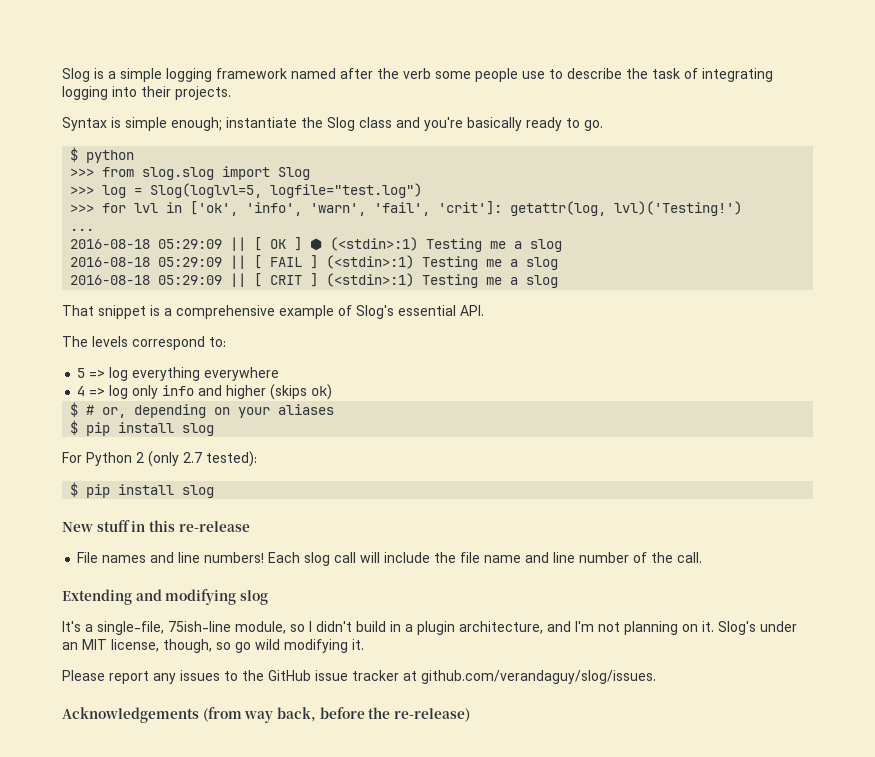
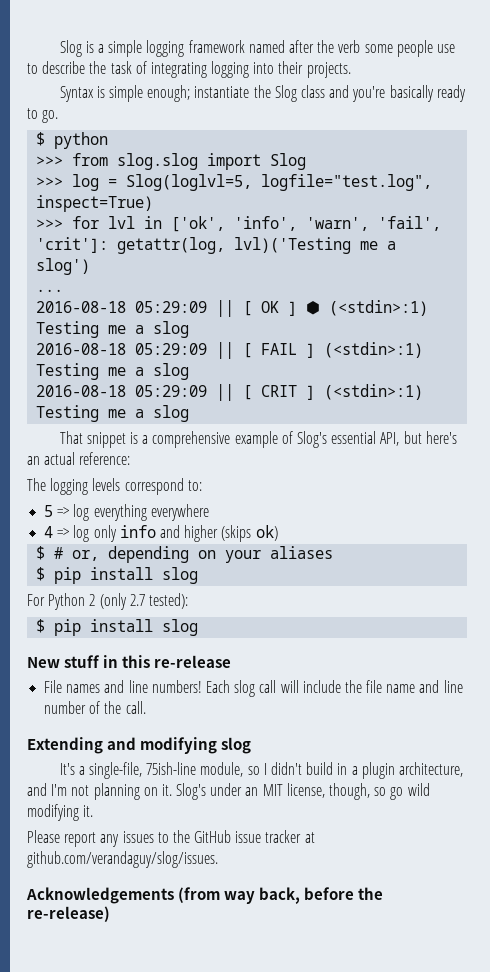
[270,183,423,198] logfile="test.log") -> [261,174,433,191] [36,195,154,212] logfile="test.log", inspect=True)
[614,201,743,216] lvl)('Testing!') -> [234,237,397,254] [36,258,91,275] lvl)('Testing me a slog')
[460,305,484,316] API. -> [380,431,457,446] [27,452,131,465] API, but here's an actual reference:
(88, 341) none -> [50,478,89,495] logging

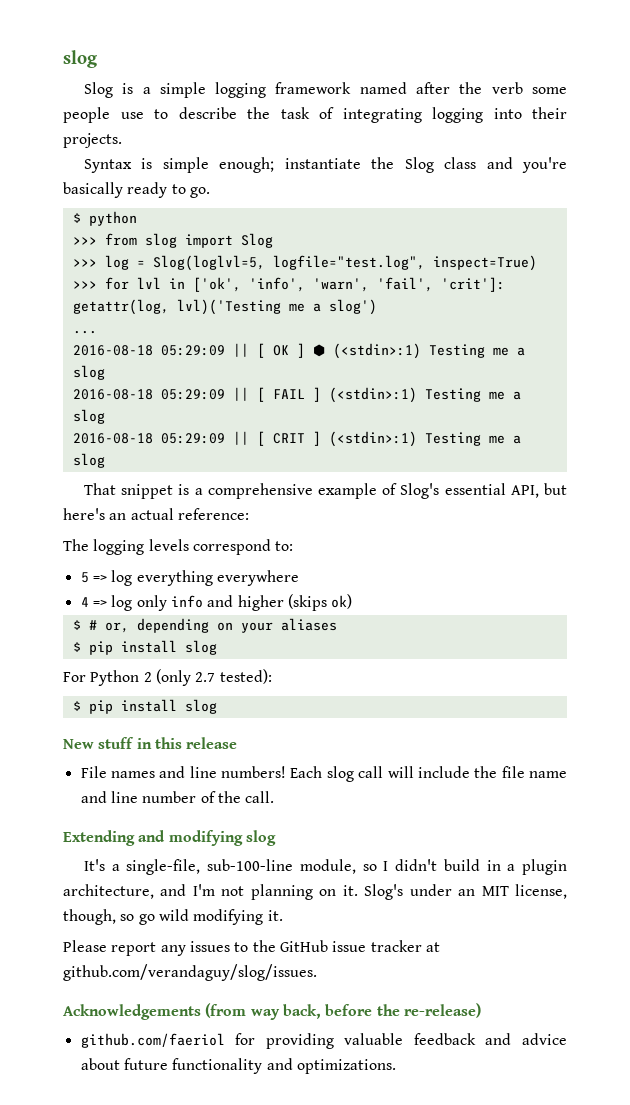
(59, 48) none -> [63,50,98,68] slog //
[117,153,199,170] slog.slog -> [144,233,177,248] slog
[154,655,232,668] re-release -> [186,737,238,749] release
[146,762,197,775] 75ish-line -> [207,859,294,871] sub-100-line
(110, 914) none -> [80,1033,567,1049] [80,1058,396,1074] // github.com/faeriol for providing valuable feedback and advice about future functionality and optimizations.

